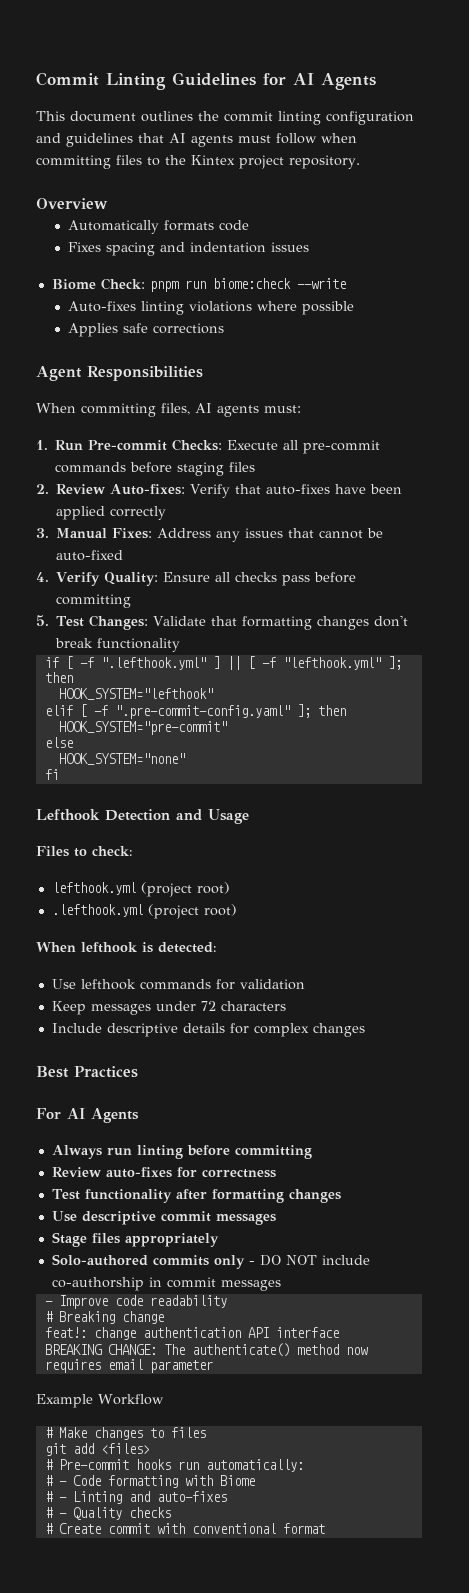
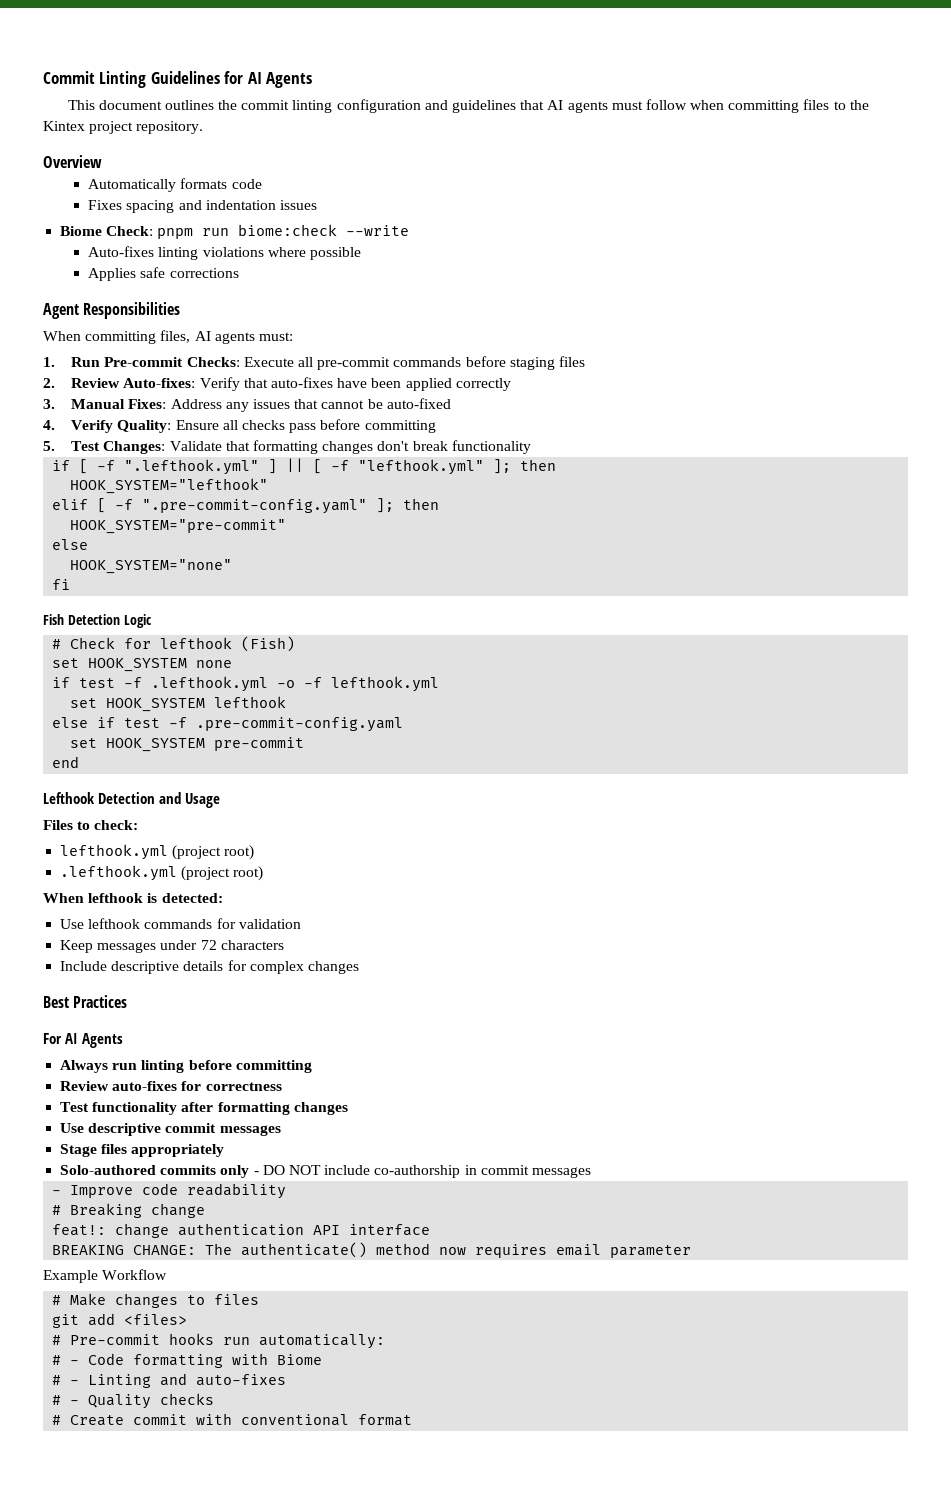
(59, 774) none -> [43,614,151,628] [52,636,296,652] [52,658,233,672] [52,676,440,692] [70,696,287,712] [52,717,404,732] [70,737,305,752] [52,756,80,768] // Fish Detection Logic // # Check for lefthook (Fish) // set HOOK_SYSTEM none // if test -f .lefthook.yml -o -f lefthook.yml // set HOOK_SYSTEM lefthook // else if test -f .pre-commit-config.yaml // set HOOK_SYSTEM pre-commit // end

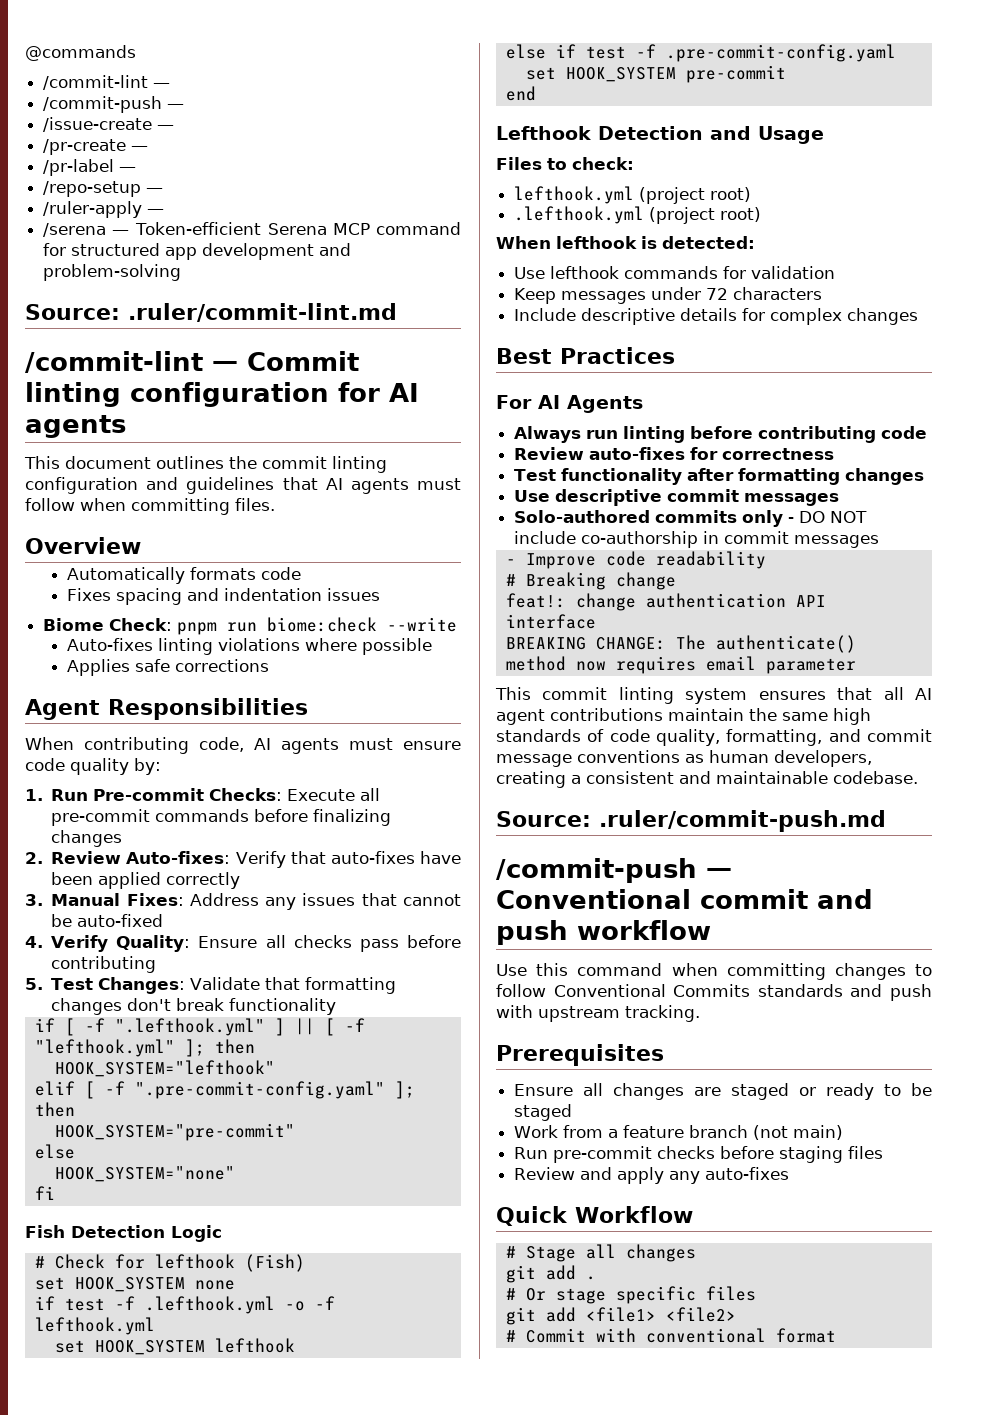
[43,71,220,88] Commit Linting Guidelines -> [25,45,136,61] [43,75,171,90] [43,96,185,113] [43,117,175,132] [43,139,149,155] [43,159,137,176] [43,181,164,197] [43,201,165,218] [43,222,461,237] [43,243,352,260] [43,264,182,281] [25,303,397,322] [25,351,359,373] [25,382,329,407] @commands // /commit-lint — // /commit-push — // /issue-create — // /pr-create — // /pr-label — // /repo-setup — // /ruler-apply — // /serena — Token-efficient Serena MCP command for structured app development and problem-solving // Source: .ruler/commit-lint.md // /commit-lint — Commit linting configuration
[266,72,313,88] Agents -> [25,415,126,438] agents
[803,99,869,110] [43,121,204,134] files to the Kintex project repository. -> [235,498,275,511] files.
[85,330,293,344] committing files, AI agents must: -> [84,737,461,754] [25,758,161,775] contributing code, AI agents must ensure code quality by:
[509,356,585,370] staging files -> [313,809,392,826] [51,830,123,847] finalizing changes
[364,420,436,433] committing -> [51,956,157,973] contributing
[235,1060,312,1073] committing -> [758,426,928,443] contributing code
[60,1144,225,1157] // Stage files appropriately -> (840, 499) none
[43,1270,98,1283] Example -> [495,687,932,704] [496,708,871,725] [496,729,932,746] [496,750,872,767] [496,771,918,788] [496,810,886,832] [496,858,732,883] [496,889,873,909] [496,920,711,945] [496,963,932,980] [496,984,932,1001] [496,1005,700,1022] [496,1044,664,1066] [514,1083,932,1100] [514,1104,573,1121] [514,1125,844,1140] [514,1146,884,1163] [514,1167,790,1184] [496,1206,568,1226] This commit linting system ensures that all AI agent contributions maintain the same high standards of code quality, formatting, and commit message conventions as human developers, creating a consistent and maintainable codebase. // Source: .ruler/commit-push.md // /commit-push — Conventional commit and push workflow // Use this command when committing changes to follow Conventional Commits standards and push with upstream tracking. // Prerequisites // Ensure all changes are staged or ready to be staged // Work from a feature branch (not main) // Run pre-commit checks before staging files // Review and apply any auto-fixes // Quick
[70,1293,206,1308] Make changes to -> [525,1244,696,1262] [505,1265,596,1283] [505,1286,696,1304] Stage all changes // git add . // # Or stage specific
[124,1314,188,1325] [52,1333,386,1349] [52,1353,323,1368] [52,1373,287,1388] [52,1393,215,1409] [52,1414,188,1426] <files> // # Pre-commit hooks run automatically: // # - Code formatting with Biome // # - Linting and auto-fixes // # - Quality checks // # Create commit -> [585,1307,736,1322] [505,1328,586,1343] <file1> <file2> // # Commit

